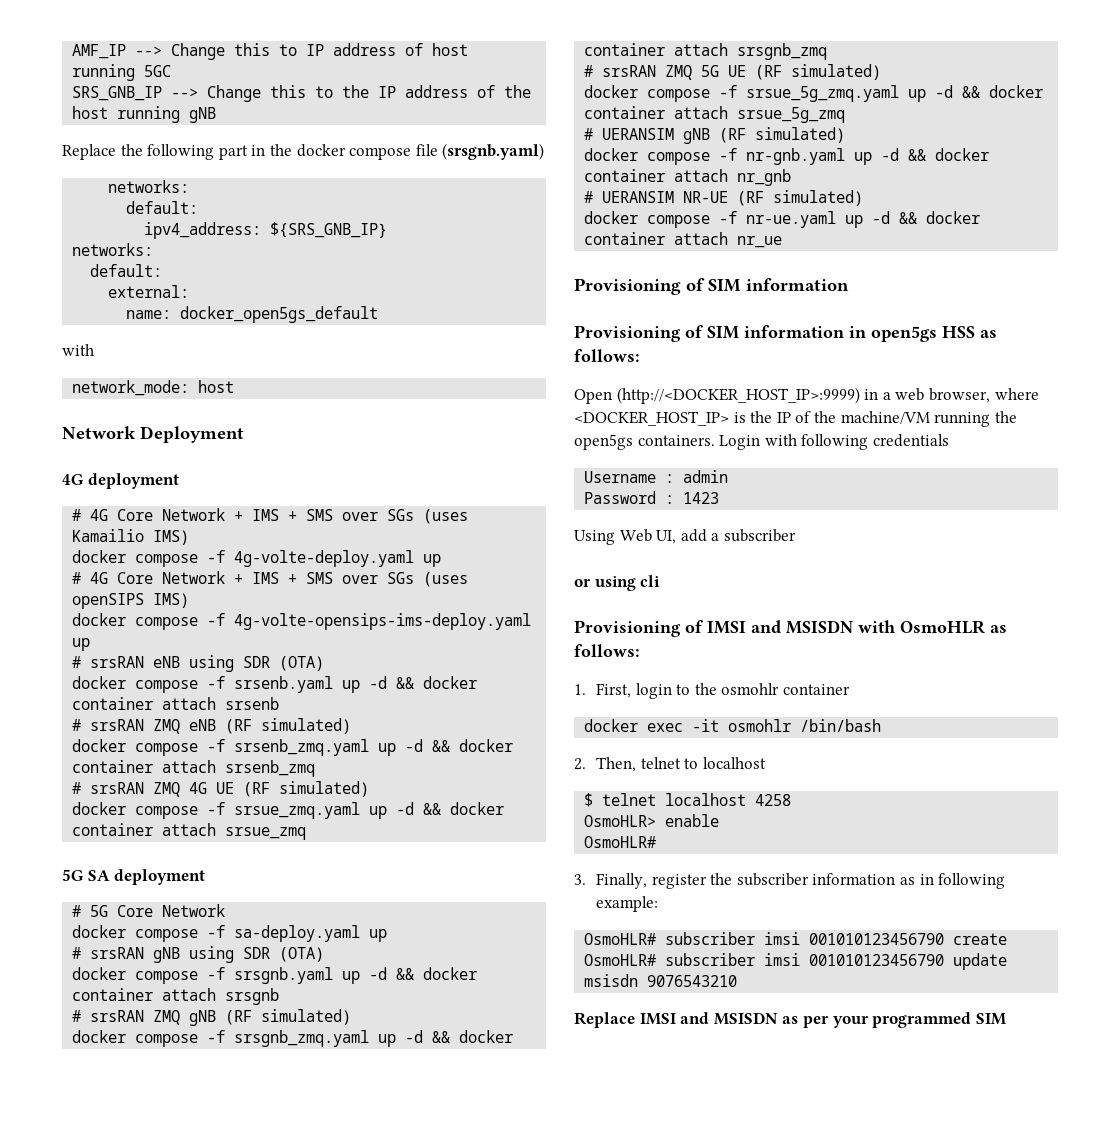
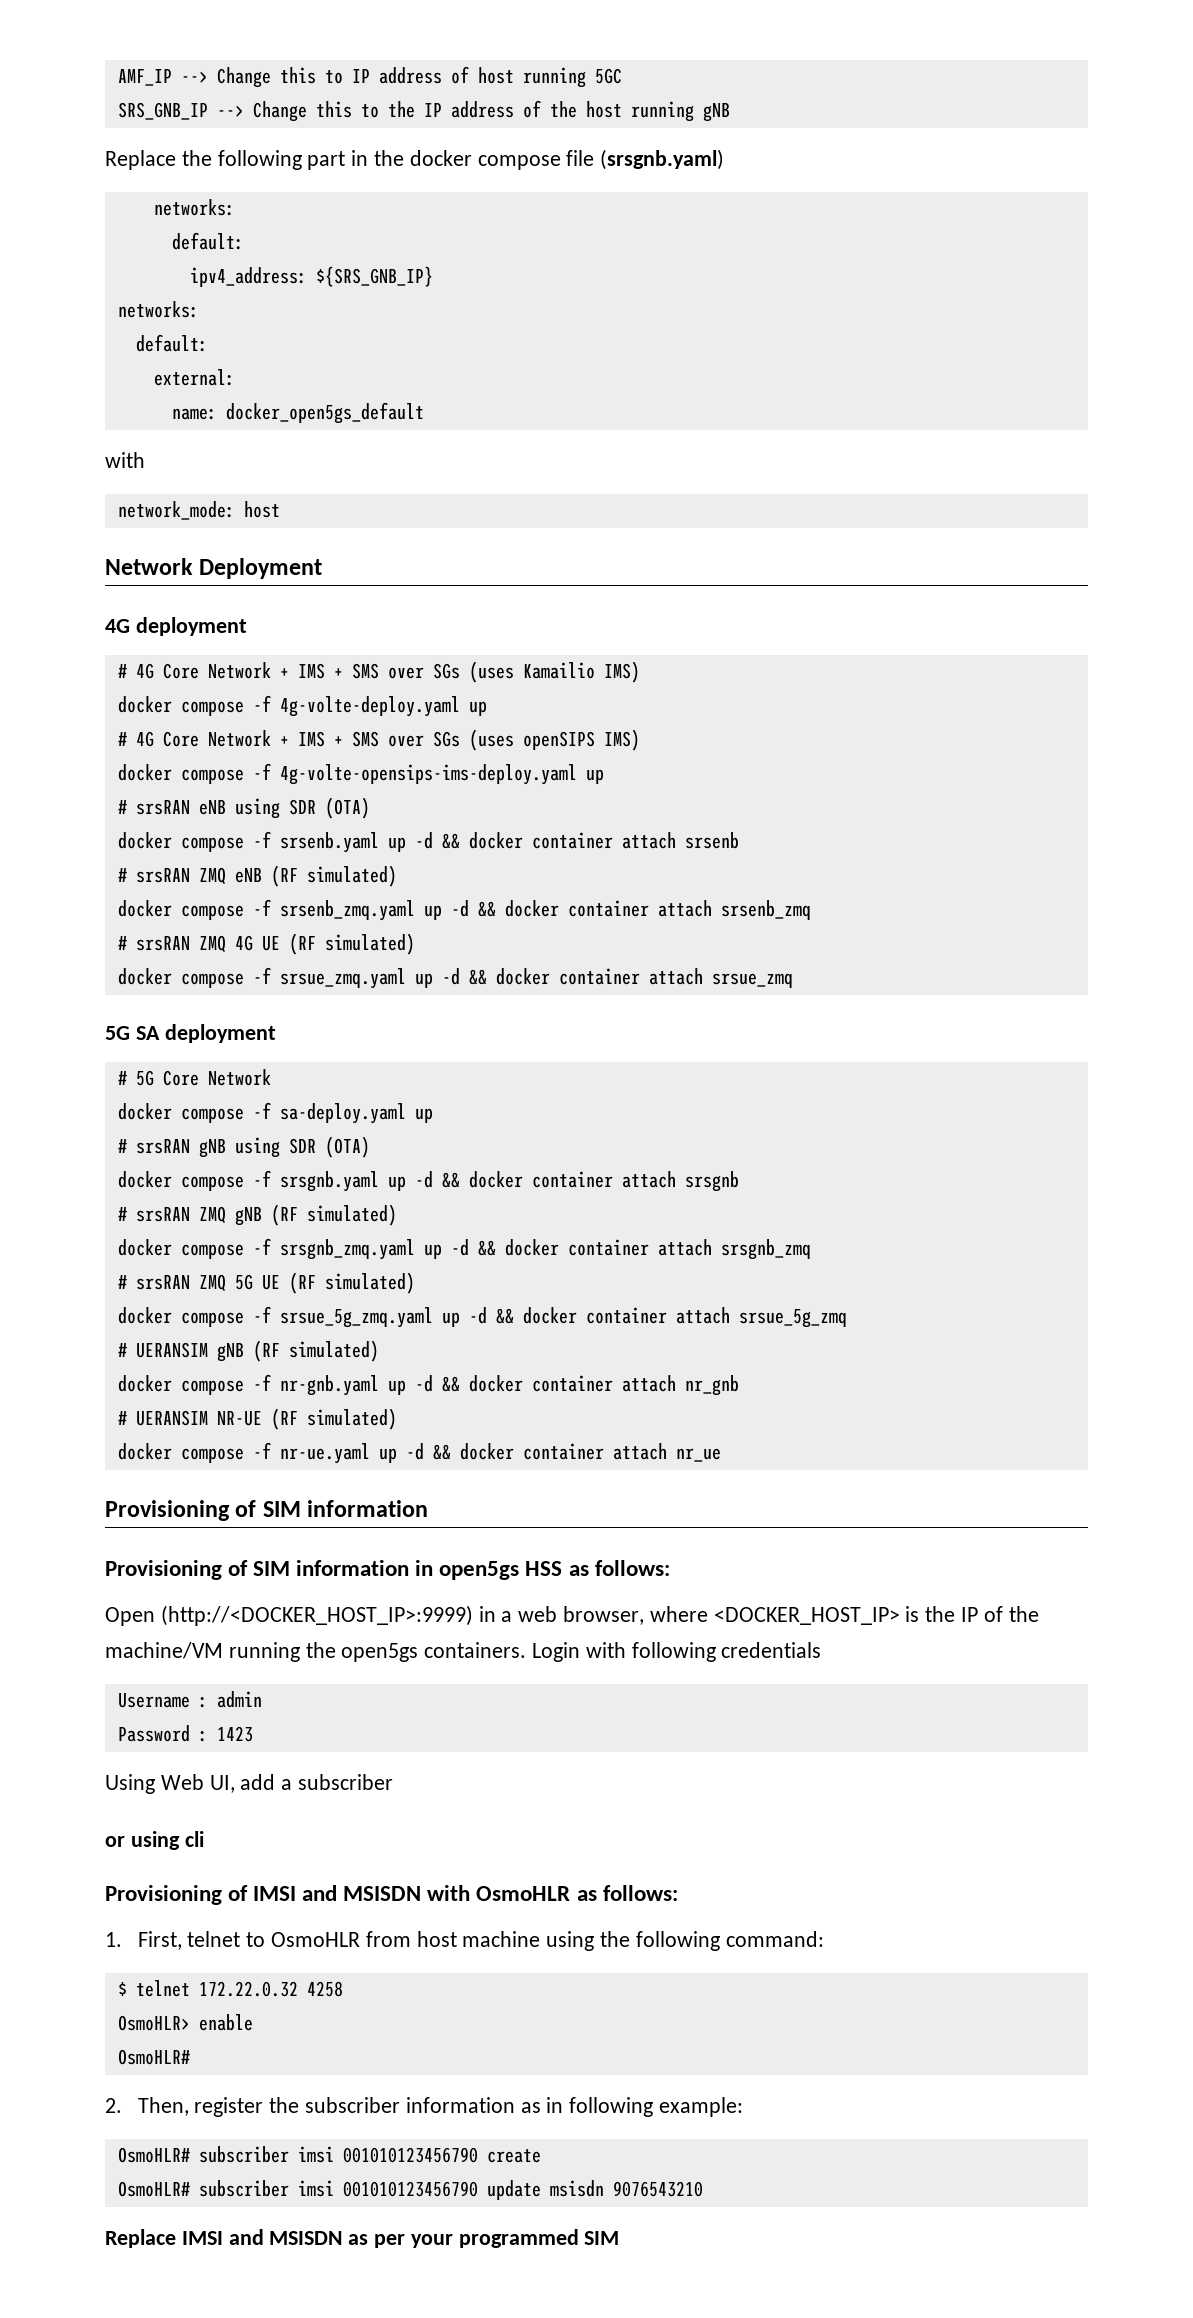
[635,683,850,699] [584,719,882,732] [574,757,766,772] login to the osmohlr container // docker exec -it osmohlr /bin/bash // 2. Then, telnet to localhost -> [187,1931,824,1951] telnet to OsmoHLR from host machine using the following command:
[665,793,747,806] localhost -> [198,1981,298,1997] 172.22.0.32
[574,873,648,889] 3. Finally, -> [105,2097,189,2116] 2. Then,

